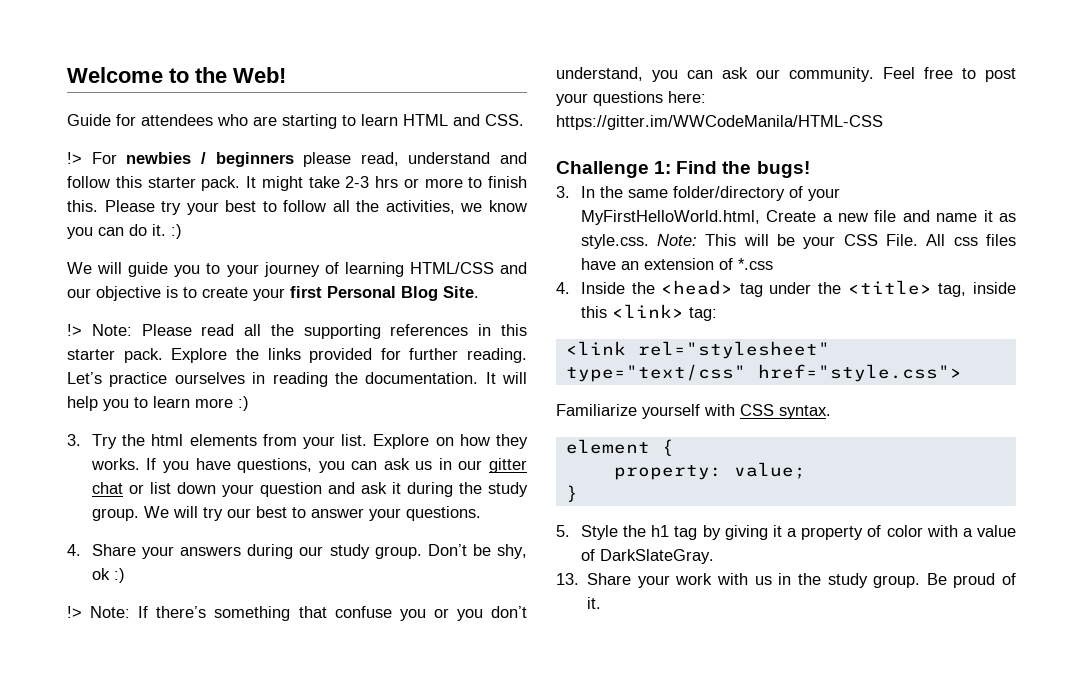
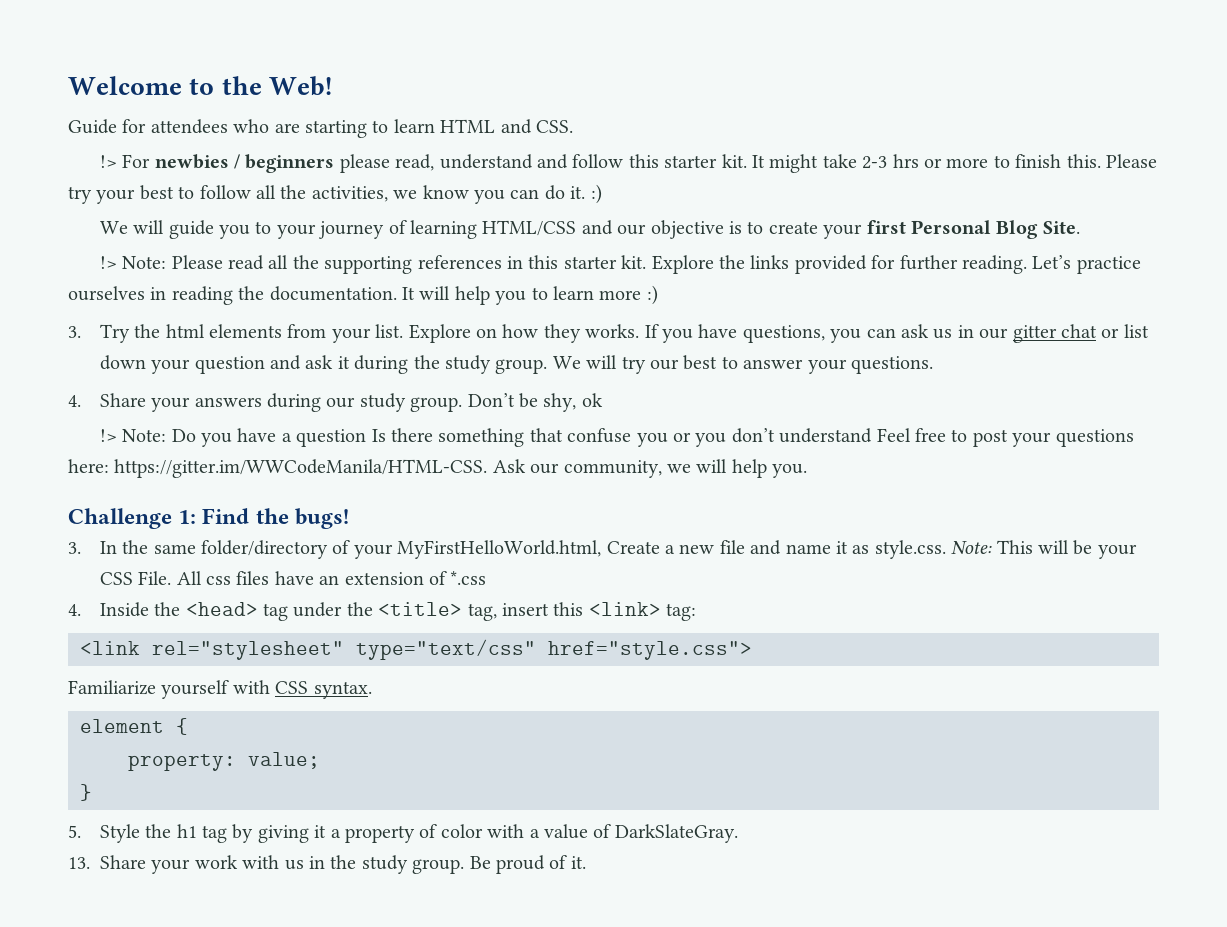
[201,176,241,191] pack. -> [721,154,747,168] kit.
[123,348,163,363] pack. -> [621,255,647,269] kit.
[113,568,125,583] [67,606,207,618] :) // !> Note: If there’s -> [99,428,433,447] // !> Note: Do you have a question Is there
[556,67,874,82] understand, you can ask our community. -> [779,428,873,443] understand
[556,115,883,130] https://gitter.im/WWCodeManila/HTML-CSS -> [114,459,808,478] https://gitter.im/WWCodeManila/HTML-CSS. Ask our community, we will help you.
[973,282,1016,294] inside -> [501,603,549,616] insert

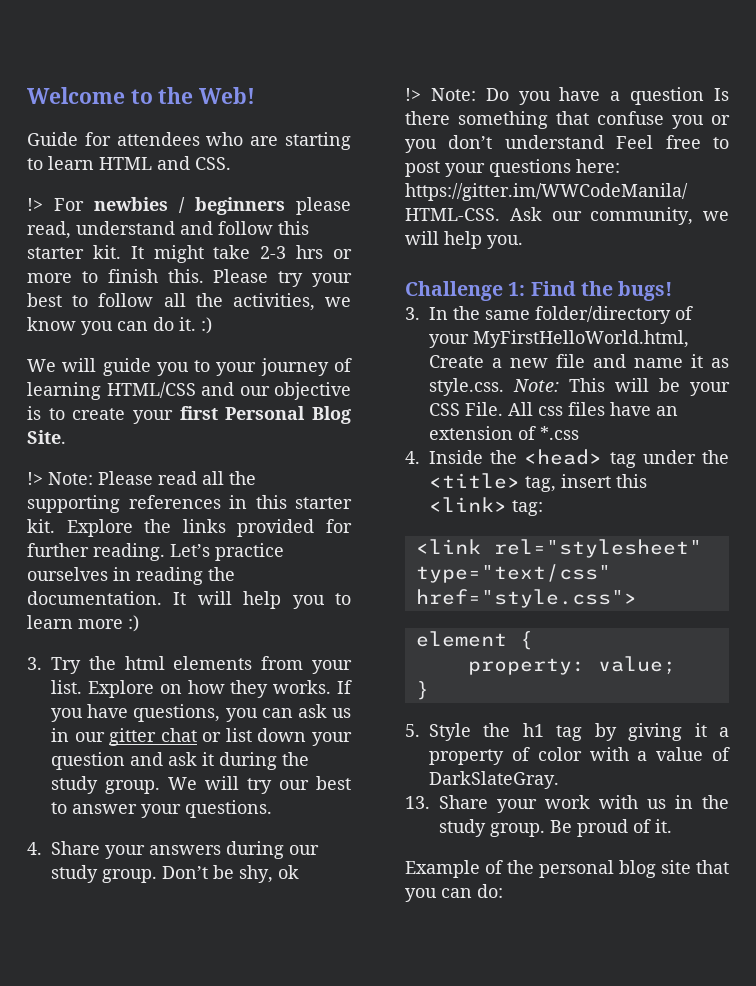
[68,680,372,699] // Familiarize yourself with CSS syntax. -> (637, 598) none
(586, 862) none -> [405,860,729,878] [405,884,503,902] // Example of the personal blog site that you can do:

